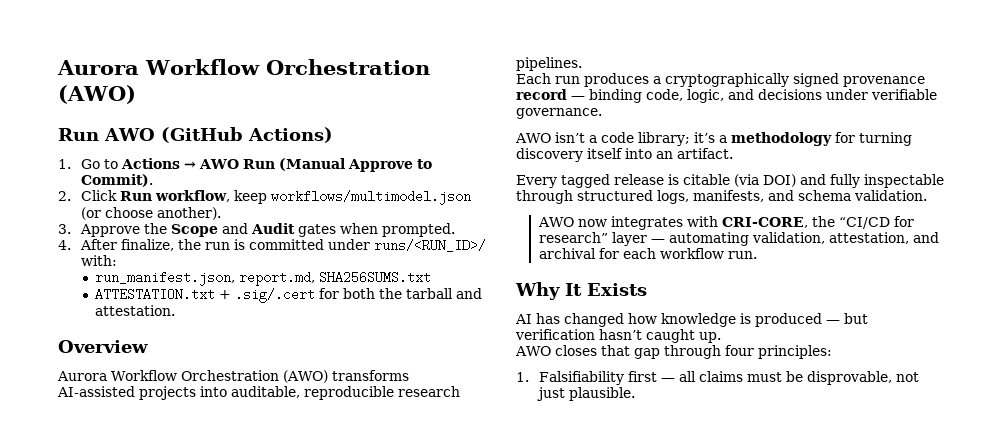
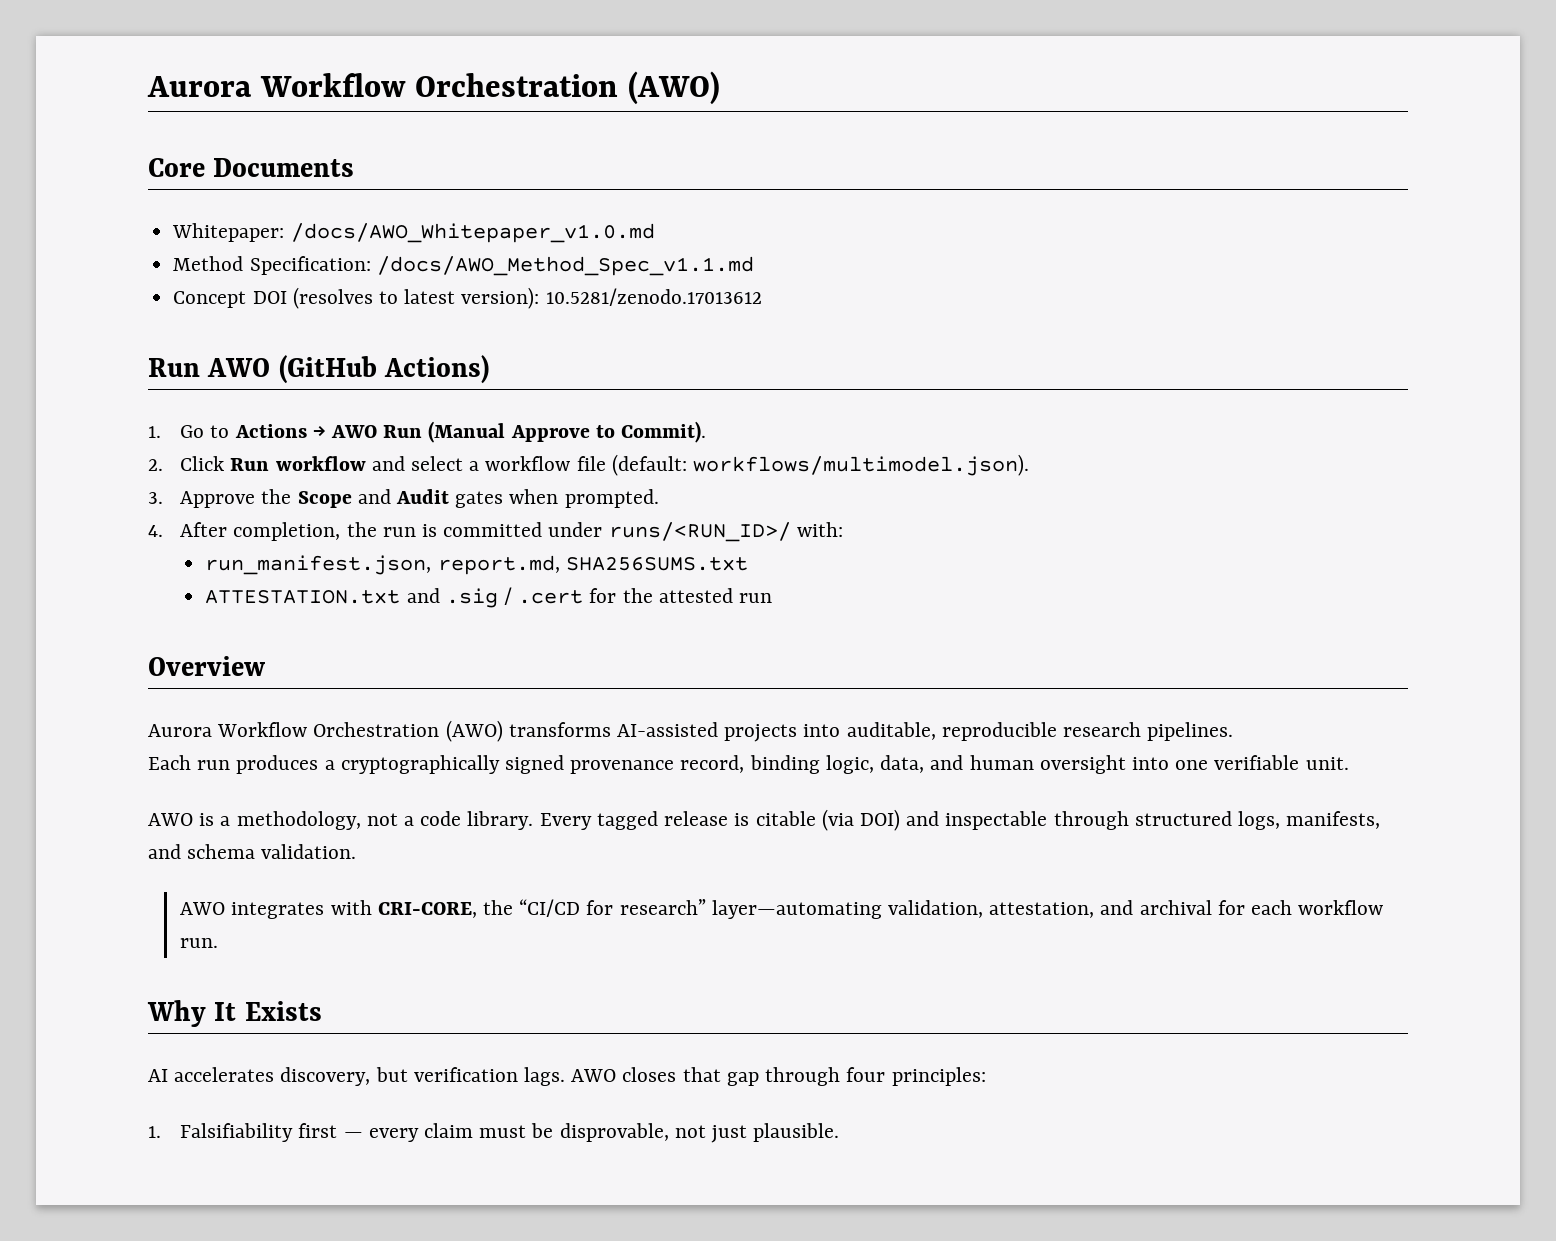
[57,59,430,75] [58,85,136,104] Aurora Workflow Orchestration (AWO) -> [147,71,721,105] [148,158,355,177] [172,223,655,243] [173,256,754,276] [173,287,762,309] Aurora Workflow Orchestration (AWO) // Core Documents // Whitepaper: /docs/AWO_Whitepaper_v1.0.md // Method Specification: /docs/AWO_Method_Spec_v1.1.md // Concept DOI (resolves to latest version): 10.5281/zenodo.17013612
[154,190,471,205] [80,207,221,220] workflow, keep workflows/multimodel.json (or choose another). -> [275,454,1030,476] workflow and select a workflow file (default: workflows/multimodel.json).
[120,239,174,251] finalize, -> [233,522,341,541] completion,
[219,288,483,303] [95,305,176,316] + .sig/.cert for both the tarball and attestation. -> [406,587,773,608] and .sig / .cert for the attested run
[516,89,937,103] [516,108,602,119] [515,132,912,146] [516,148,733,162] record — binding code, logic, and decisions under verifiable governance. // AWO isn’t a code library; it’s a methodology for turning discovery itself into an artifact. // -> [680,755,1349,774] [148,811,534,830] record, binding logic, data, and human oversight into one verifiable unit. // AWO is a methodology, not a code library.
[830,174,860,188] fully -> (940, 818) none
[577,219,607,227] now -> (226, 908) none
[611,232,749,246] layer — automating -> [711,900,882,919] layer—automating
[536,313,868,327] [515,329,721,343] has changed how knowledge is produced — but verification hasn’t caught up. // -> [174,1067,566,1086] accelerates discovery, but verification lags.
[678,371,743,382] all claims -> [368,1123,473,1142] every claim

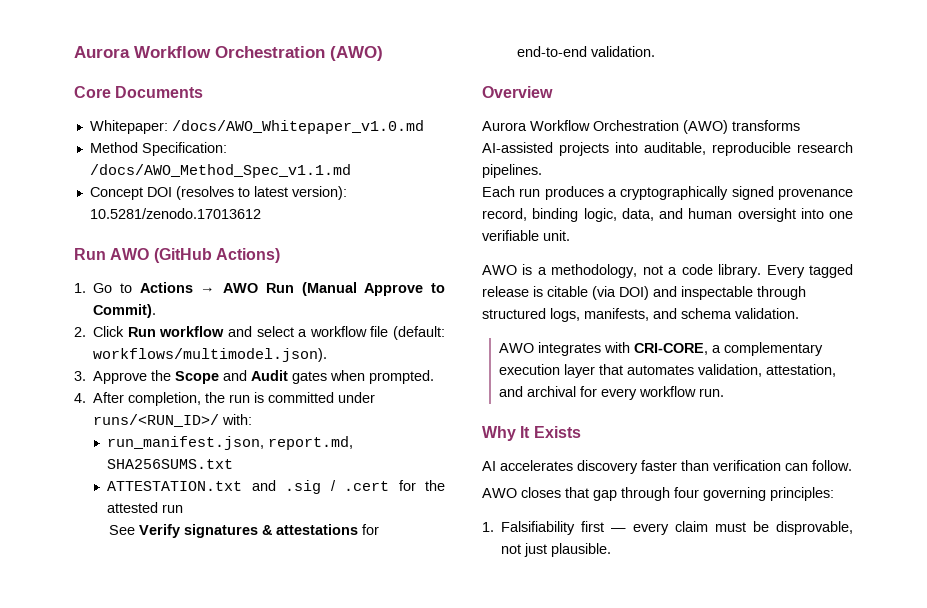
(773, 598) none -> [108,524,379,538] [516,46,655,57] // See Verify signatures & attestations for end-to-end validation.
[482,899,882,919] the “CI/CD for research” layer—automating -> [712,342,824,356] [499,364,695,378] a complementary execution layer that automates
[1251,900,1293,915] each -> [601,388,638,400] every
[280,1067,566,1086] discovery, but verification lags. -> [577,460,852,474] discovery faster than verification can follow. //
(886, 1074) none -> [703,487,766,501] governing

